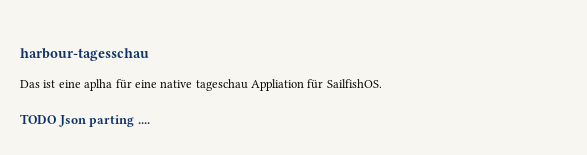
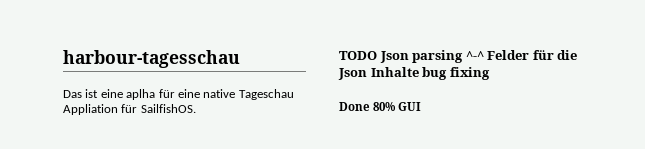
[195,79,248,91] tageschau -> [238,89,294,100] Tageschau
[89,115,150,127] parting .... -> [412,50,578,63] [338,67,490,80] [339,102,422,111] parsing ^-^ Felder für die Json Inhalte bug fixing // Done 80% GUI

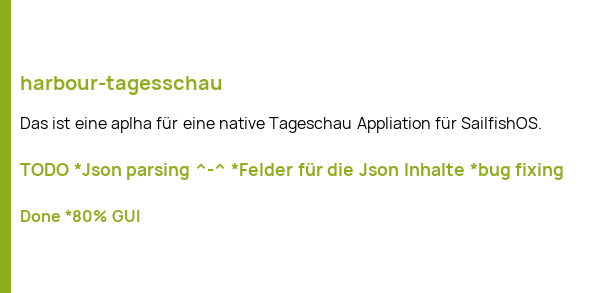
[379,51,409,63] Json -> [73,163,122,176] *Json
[487,50,530,60] Felder -> [230,163,293,176] *Felder
[422,67,448,80] bug -> [469,163,511,180] *bug
[373,102,397,111] 80% -> [65,210,108,222] *80%

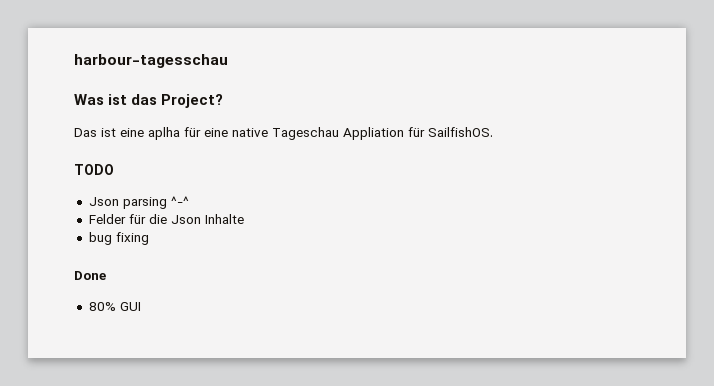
(223, 85) none -> [74,94,224,108] // Was ist das Project?
[73,163,122,176] *Json -> [88,197,119,206] // Json
[230,163,293,176] *Felder -> [88,214,126,224] // Felder
[469,163,511,180] *bug -> [88,232,112,245] // bug
[65,210,108,222] *80% -> [88,302,116,311] // 80%

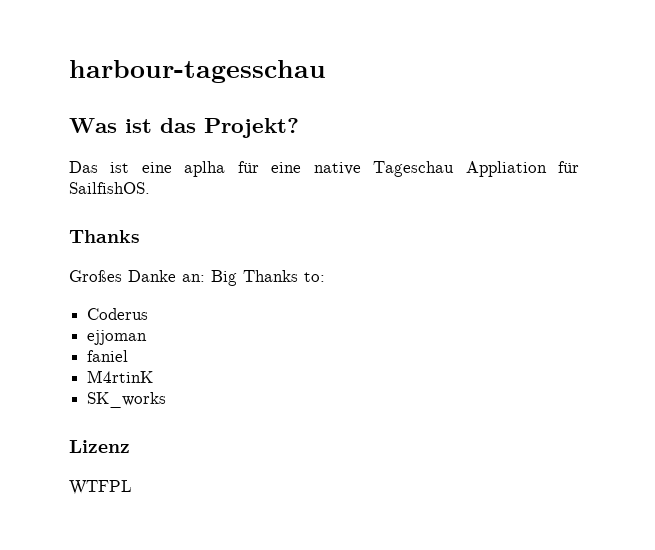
[161,94,224,108] Project? -> [204,118,299,138] Projekt?
[74,164,114,175] [88,196,189,209] [88,214,244,224] [88,232,149,245] [74,271,106,280] [88,302,141,311] TODO // Json parsing ^-^ // Felder für die Json Inhalte // bug fixing // Done // 80% GUI -> [69,230,140,243] [69,270,325,286] [87,308,149,320] [87,330,148,345] [87,350,129,362] [87,370,154,383] [87,392,167,408] [69,440,130,453] [69,480,132,495] Thanks // Großes Danke an: Big Thanks to: // Coderus // ejjoman // faniel // M4rtinK // SK_works // Lizenz // WTFPL

